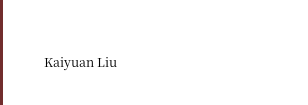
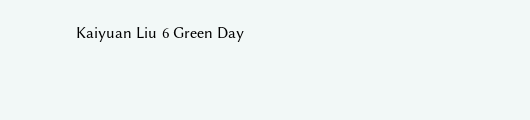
(118, 62) none -> [161,27,245,42] 6 Green Day

